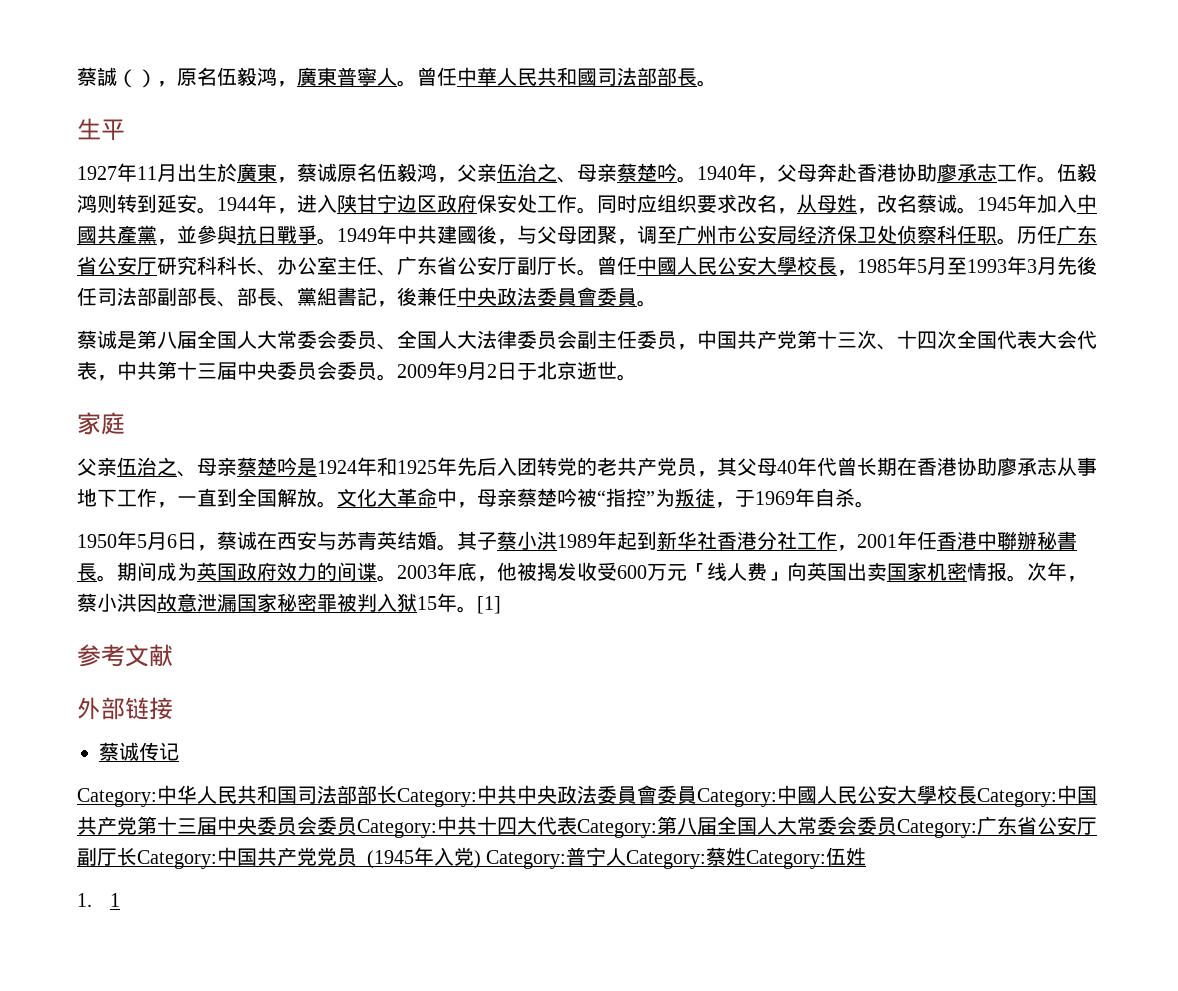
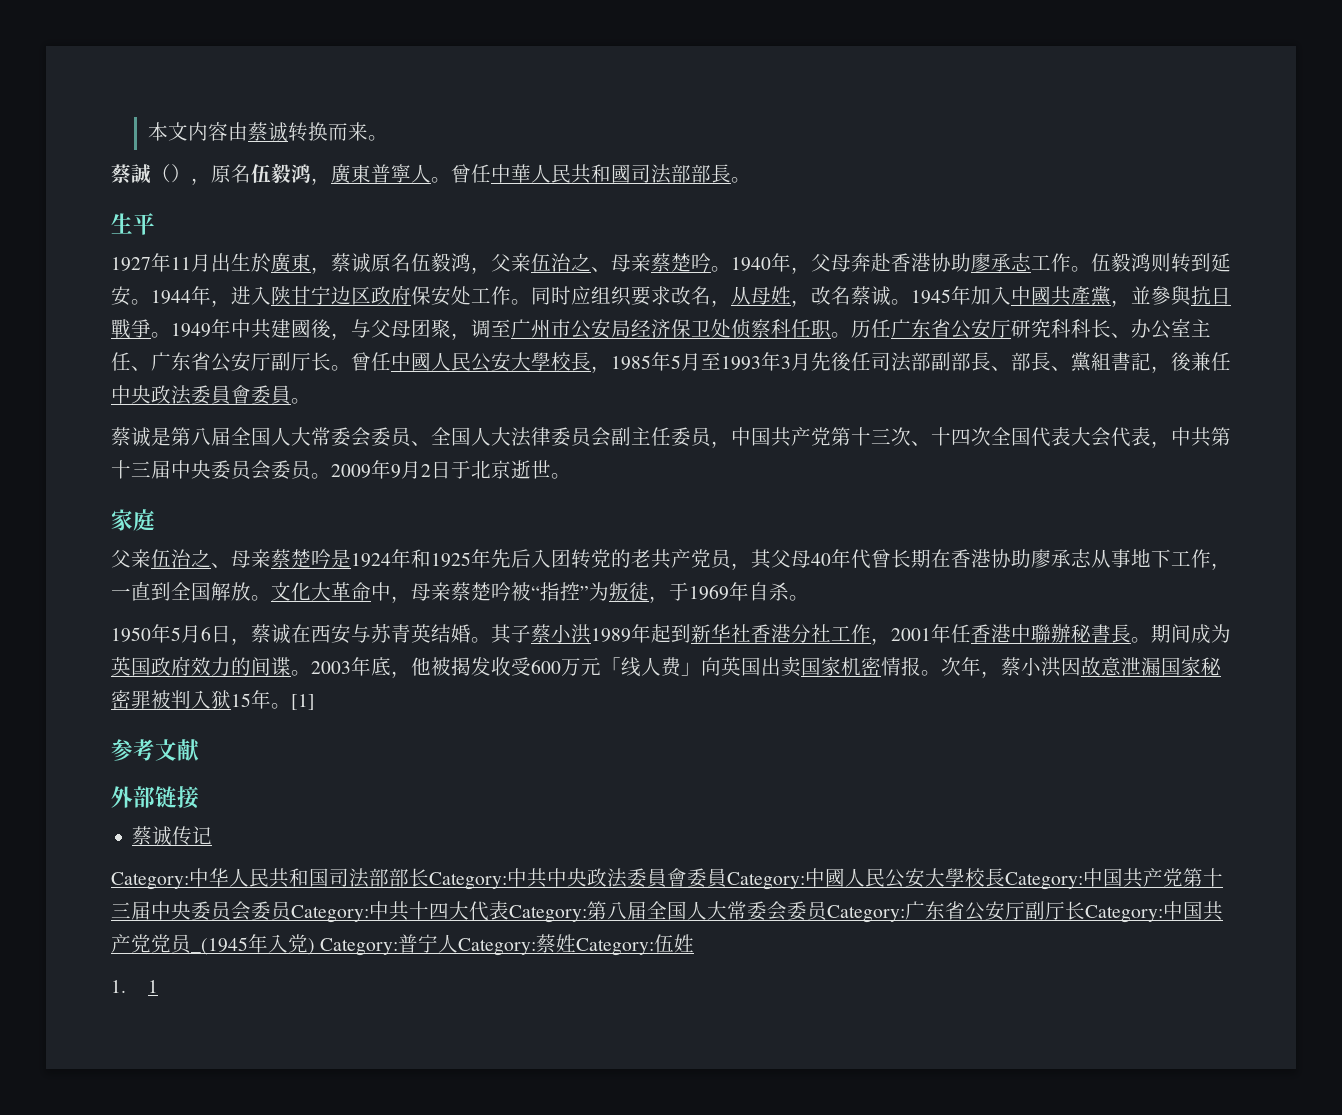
(77, 76) none -> [147,122,388,142] 本文内容由蔡诚转换而来。 //

